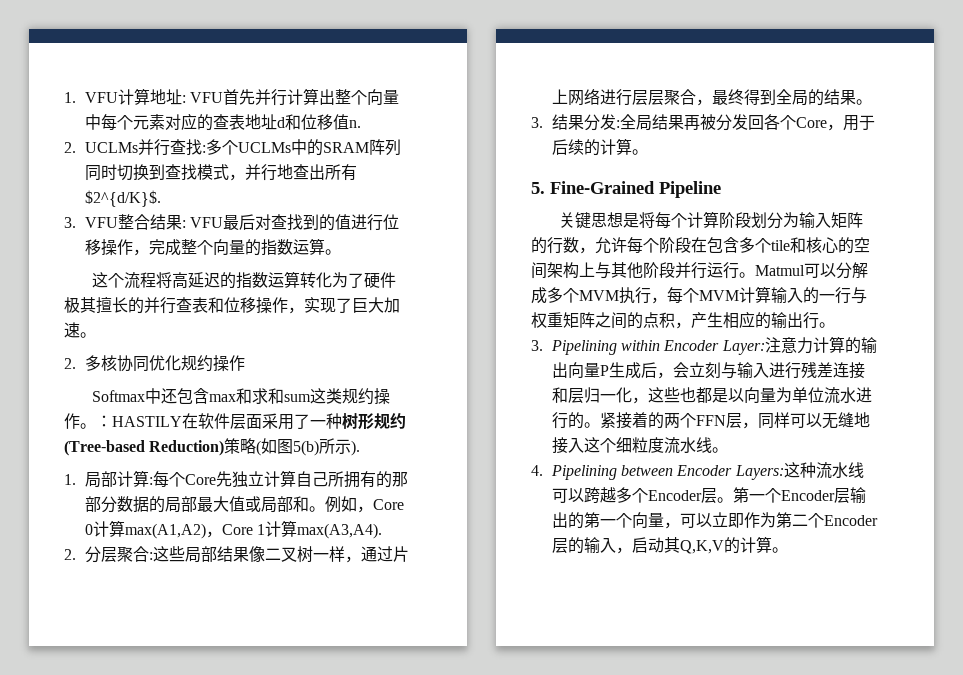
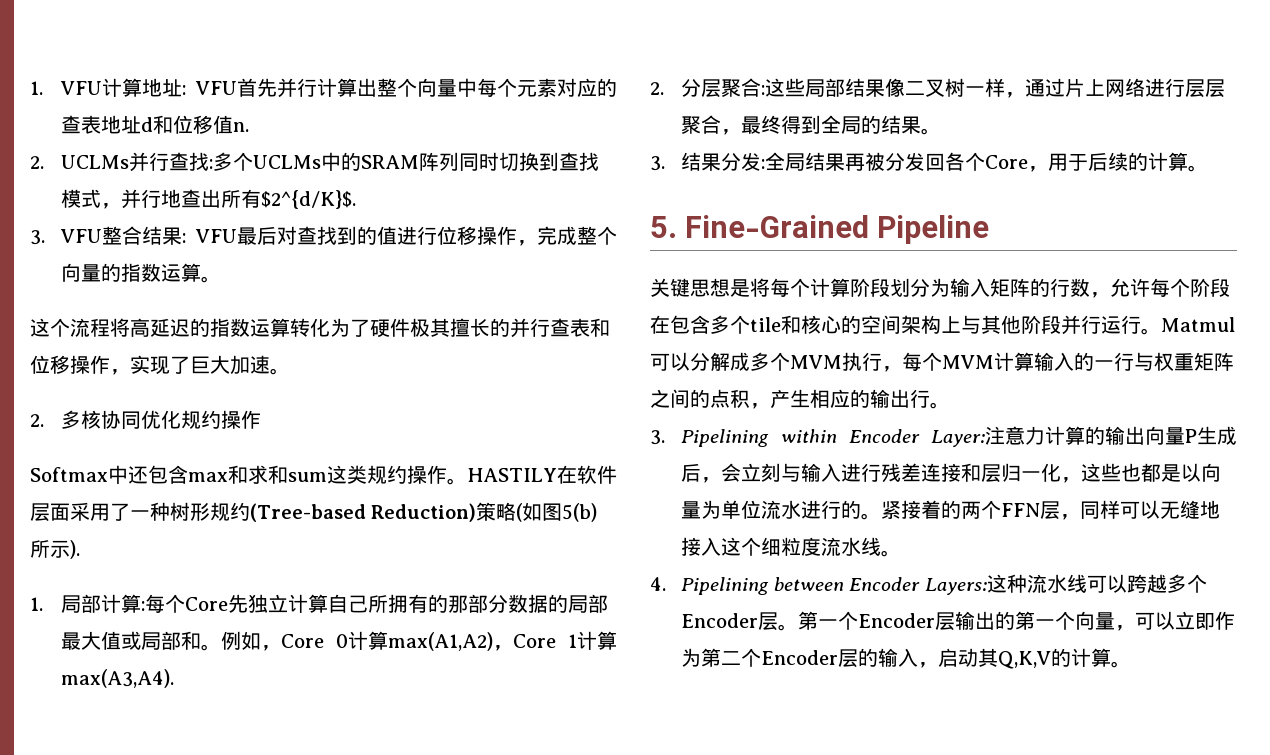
[96,415,112,427] ： -> (467, 481) none

